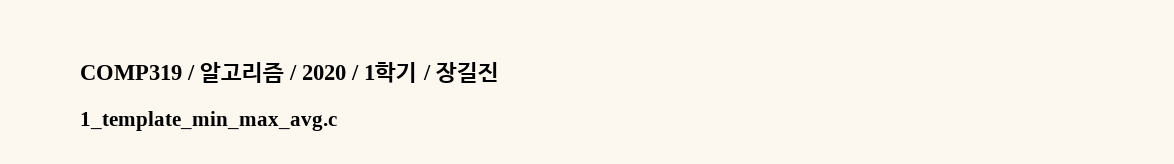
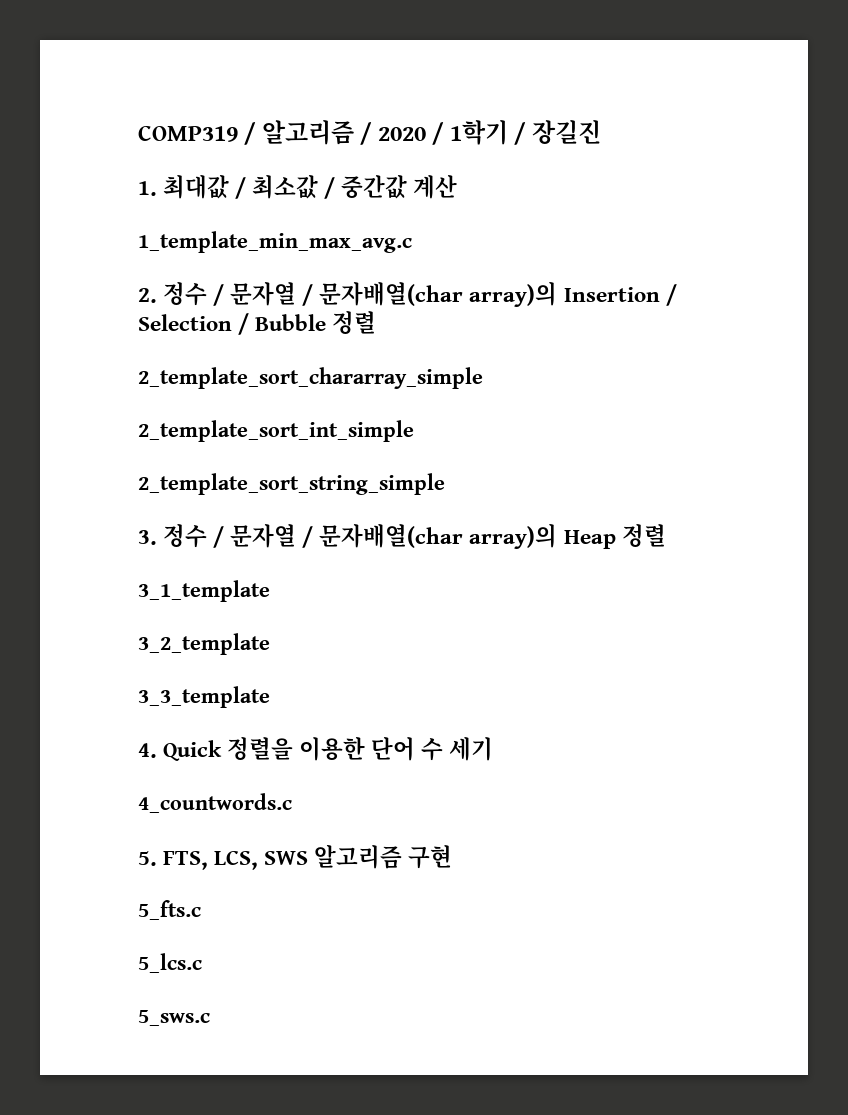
[80,111,337,131] 1_template_min_max_avg.c -> [138,175,458,199] [138,231,412,253] [138,282,677,307] [138,311,377,335] [138,367,483,389] [138,420,414,442] [138,473,445,495] [138,524,666,549] [138,580,270,602] [138,633,270,655] [138,686,270,708] [138,737,494,761] [138,793,292,813] [138,844,453,870] [138,900,201,920] [138,953,202,973] [138,1010,210,1026] 1. 최대값 / 최소값 / 중간값 계산 // 1_template_min_max_avg.c // 2. 정수 / 문자열 / 문자배열(char array)의 Insertion / Selection / Bubble 정렬 // 2_template_sort_chararray_simple // 2_template_sort_int_simple // 2_template_sort_string_simple // 3. 정수 / 문자열 / 문자배열(char array)의 Heap 정렬 // 3_1_template // 3_2_template // 3_3_template // 4. Quick 정렬을 이용한 단어 수 세기 // 4_countwords.c // 5. FTS, LCS, SWS 알고리즘 구현 // 5_fts.c // 5_lcs.c // 5_sws.c

